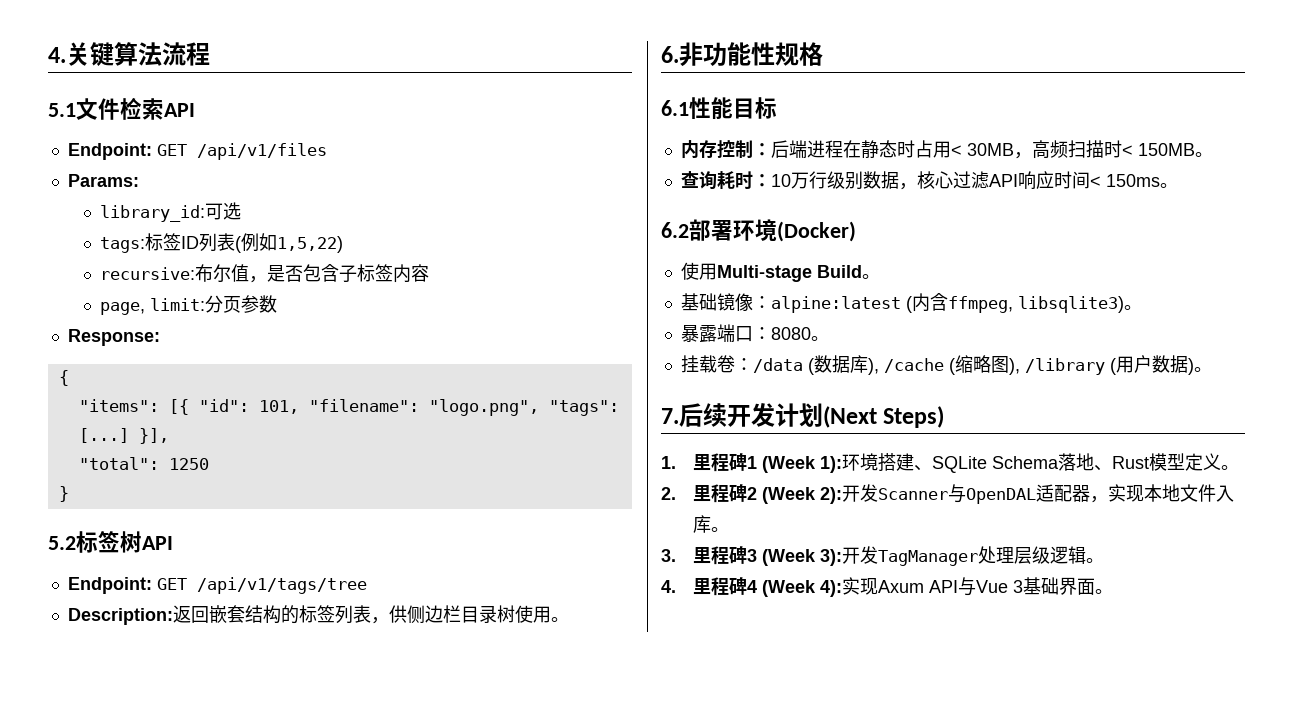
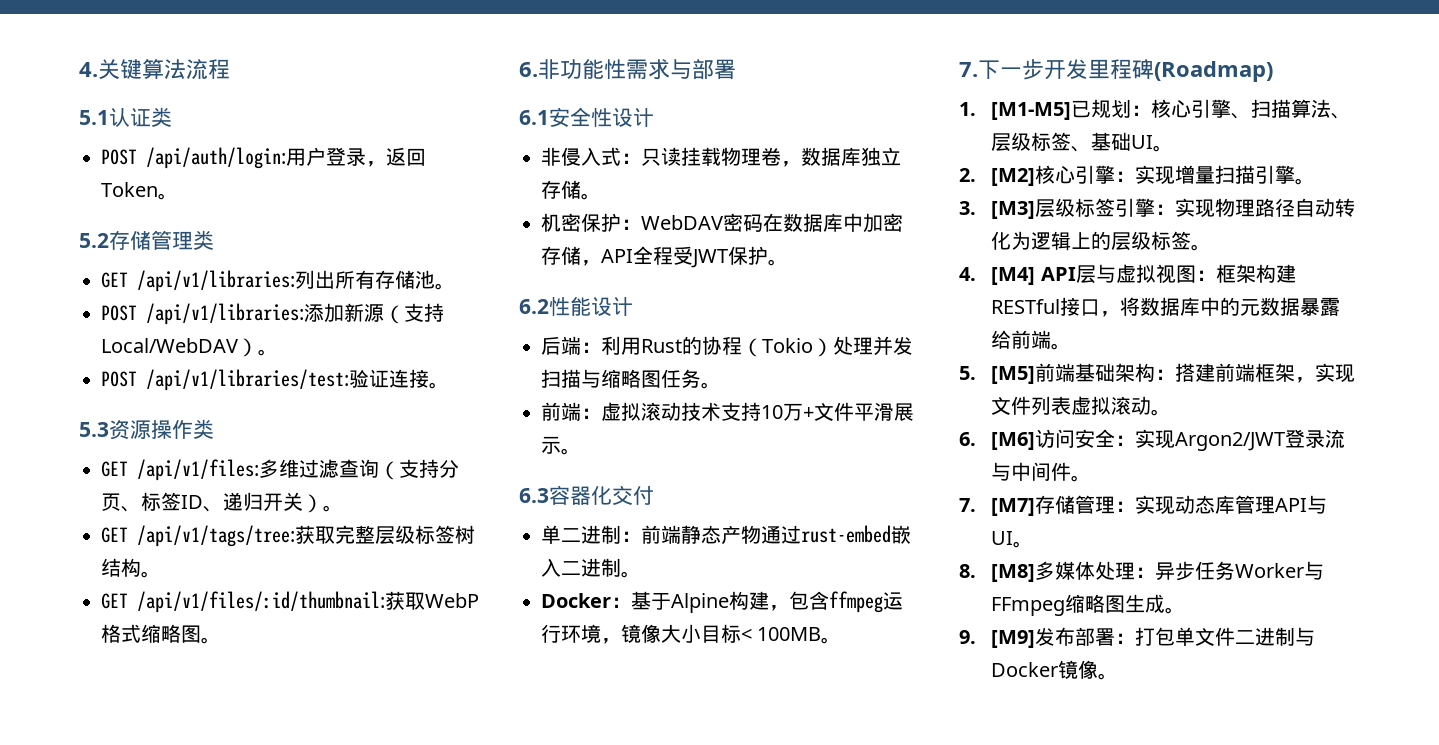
[76,97,195,120] [67,143,327,160] [67,174,139,187] [99,202,241,222] [99,233,343,253] [99,264,429,283] [99,295,277,315] [67,329,160,346] [58,370,69,386] [78,399,619,416] [78,428,169,444] [78,457,209,470] [58,486,69,502] [48,531,173,553] [67,577,367,594] [67,605,551,625] 文件检索API // Endpoint: GET /api/v1/files // Params: // library_id:可选 // tags:标签ID列表(例如1,5,22) // recursive:布尔值，是否包含子标签内容 // page, limit:分页参数 // Response: // { // "items": [{ "id": 101, "filename": "logo.png", "tags": [...] }], // "total": 1250 // } // 5.2标签树API // Endpoint: GET /api/v1/tags/tree // Description:返回嵌套结构的标签列表，供侧边栏目录树使用 -> [109,107,172,128] [101,147,426,169] [101,182,178,200] [79,230,214,250] [101,270,455,292] [101,303,444,325] [101,338,278,357] [101,369,449,391] [79,419,214,440] [101,459,459,481] [101,492,343,513] [101,525,475,547] [101,558,161,578] [101,591,479,613] [101,624,201,643] 认证类 // POST /api/auth/login:用户登录，返回Token。 // 5.2存储管理类 // GET /api/v1/libraries:列出所有存储池。 // POST /api/v1/libraries:添加新源（支持Local/WebDAV）。 // POST /api/v1/libraries/test:验证连接。 // 5.3资源操作类 // GET /api/v1/files:多维过滤查询（支持分页、标签ID、递归开关）。 // GET /api/v1/tags/tree:获取完整层级标签树结构。 // GET /api/v1/files/:id/thumbnail:获取WebP格式缩略图
[775,42,823,66] 规格 -> [626,59,736,80] 需求与部署
[689,97,777,119] [680,140,1213,159] [680,171,1178,190] [661,219,856,242] [680,262,880,282] [680,293,1142,313] [680,324,829,342] [680,355,1212,375] [661,403,945,428] [661,453,1240,473] [661,484,1235,504] [693,515,730,533] [661,546,1105,566] [661,577,1096,597] 性能目标 // 内存控制：后端进程在静态时占用< 30MB，高频扫描时< 150MB。 // 查询耗时：10万行级别数据，核心过滤API响应时间< 150ms。 // 6.2部署环境(Docker) // 使用Multi-stage Build。 // 基础镜像：alpine:latest (内含ffmpeg, libsqlite3)。 // 暴露端口：8080。 // 挂载卷：/data (数据库), /cache (缩略图), /library (用户数据)。 // 7.后续开发计划(Next Steps) // 1.里程碑1 (Week 1):环境搭建、SQLite Schema落地、Rust模型定义。 // 2.里程碑2 (Week 2):开发Scanner与OpenDAL适配器，实现本地文件入库。 // 3.里程碑3 (Week 3):开发TagManager处理层级逻辑。 // 4.里程碑4 (Week 4):实现Axum API与Vue 3基础界面 -> [549,107,654,128] [541,147,901,167] [541,180,601,200] [541,213,903,233] [541,246,788,268] [519,296,633,317] [541,336,913,357] [541,369,721,389] [541,402,914,421] [541,436,581,455] [519,485,654,506] [541,525,911,544] [541,558,641,578] [541,591,903,613] [541,624,842,644] [959,59,1273,82] [959,99,1352,120] [991,132,1174,152] [959,165,1316,186] [959,198,1356,219] [991,231,1212,251] [959,264,1296,285] [991,297,1341,317] [991,330,1072,350] [959,363,1356,384] [991,396,1172,416] [959,429,1346,451] [991,462,1092,482] [959,495,1328,516] [991,531,1034,548] [959,561,1325,582] [991,594,1186,616] [959,627,1316,648] [991,660,1099,679] 安全性设计 // 非侵入式：只读挂载物理卷，数据库独立存储。 // 机密保护：WebDAV密码在数据库中加密存储，API全程受JWT保护。 // 6.2性能设计 // 后端：利用Rust的协程（Tokio）处理并发扫描与缩略图任务。 // 前端：虚拟滚动技术支持10万+文件平滑展示。 // 6.3容器化交付 // 单二进制：前端静态产物通过rust-embed嵌入二进制。 // Docker：基于Alpine构建，包含ffmpeg运行环境，镜像大小目标< 100MB。 // 7.下一步开发里程碑(Roadmap) // 1. [M1-M5]已规划：核心引擎、扫描算法、层级标签、基础UI。 // 2. [M2]核心引擎：实现增量扫描引擎。 // 3. [M3]层级标签引擎：实现物理路径自动转化为逻辑上的层级标签。 // 4. [M4] API层与虚拟视图：框架构建RESTful接口，将数据库中的元数据暴露给前端。 // 5. [M5]前端基础架构：搭建前端框架，实现文件列表虚拟滚动。 // 6. [M6]访问安全：实现Argon2/JWT登录流与中间件。 // 7. [M7]存储管理：实现动态库管理API与UI。 // 8. [M8]多媒体处理：异步任务Worker与FFmpeg缩略图生成。 // 9. [M9]发布部署：打包单文件二进制与Docker镜像

